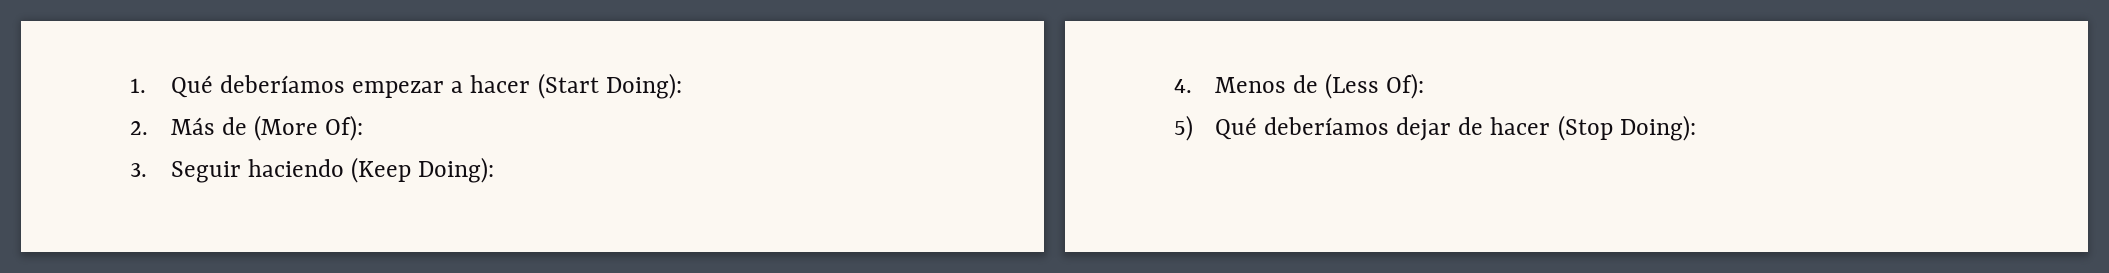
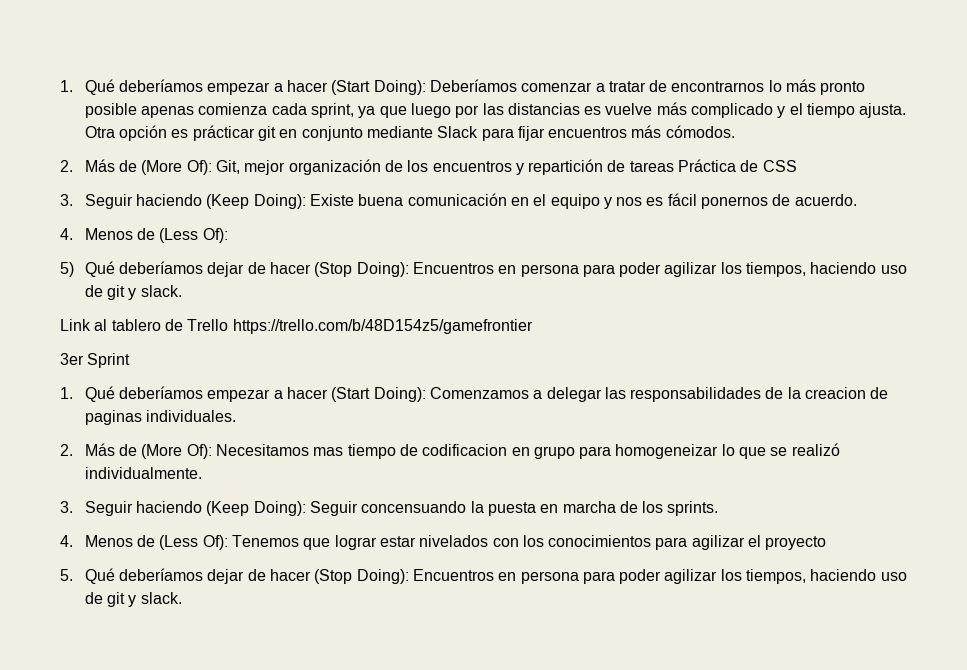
[130,73,682,99] [130,115,364,141] [130,157,495,183] 1. Qué deberíamos empezar a hacer (Start Doing): // 2. Más de (More Of): // 3. Seguir haciendo (Keep Doing): -> [60,79,866,95] [84,102,907,118] [84,125,735,141] [60,159,797,175] [60,193,857,209] 1. Qué deberíamos empezar a hacer (Start Doing): Deberíamos comenzar a tratar de encontrarnos lo más pronto posible apenas comienza cada sprint, ya que luego por las distancias es vuelve más complicado y el tiempo ajusta. Otra opción es prácticar git en conjunto mediante Slack para fijar encuentros más cómodos. // 2. Más de (More Of): Git, mejor organización de los encuentros y repartición de tareas Práctica de CSS // 3. Seguir haciendo (Keep Doing): Existe buena comunicación en el equipo y nos es fácil ponernos de acuerdo.
(1696, 128) none -> [412,262,907,277] [84,285,182,300] [60,319,533,334] [60,353,131,368] [60,386,889,402] [84,410,236,425] [60,443,840,459] [84,467,202,479] [60,501,719,516] [60,535,827,550] [60,568,907,584] [84,592,182,607] Encuentros en persona para poder agilizar los tiempos, haciendo uso de git y slack. // Link al tablero de Trello https://trello.com/b/48D154z5/gamefrontier // 3er Sprint // 1. Qué deberíamos empezar a hacer (Start Doing): Comenzamos a delegar las responsabilidades de la creacion de paginas individuales. // 2. Más de (More Of): Necesitamos mas tiempo de codificacion en grupo para homogeneizar lo que se realizó individualmente. // 3. Seguir haciendo (Keep Doing): Seguir concensuando la puesta en marcha de los sprints. // 4. Menos de (Less Of): Tenemos que lograr estar nivelados con los conocimientos para agilizar el proyecto // 5. Qué deberíamos dejar de hacer (Stop Doing): Encuentros en persona para poder agilizar los tiempos, haciendo uso de git y slack.

